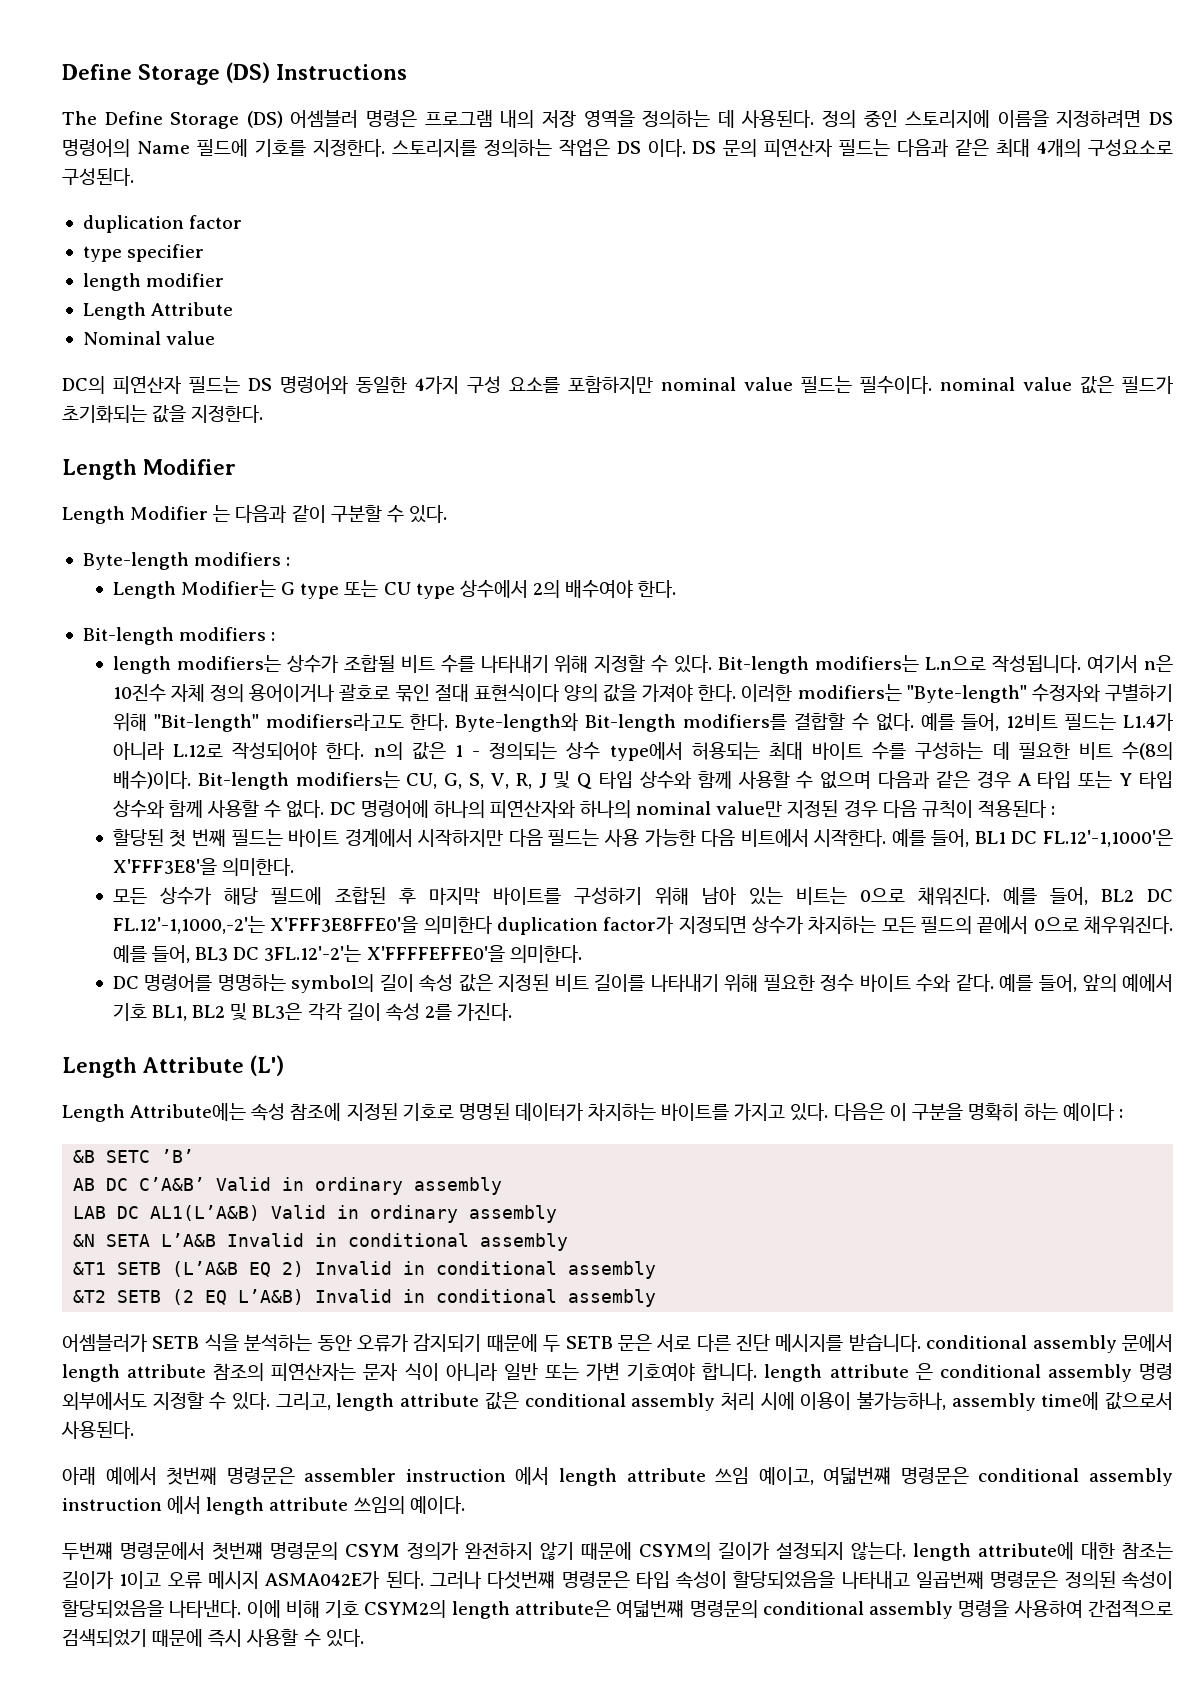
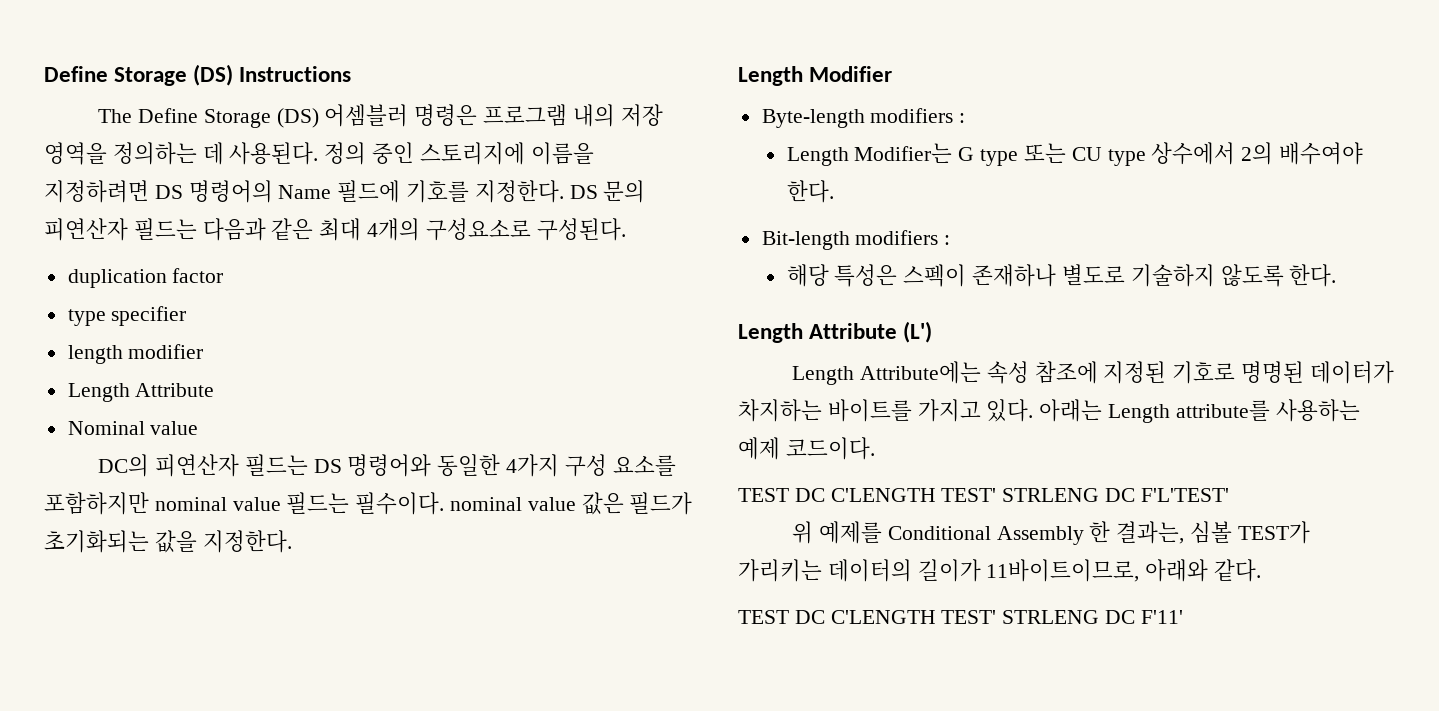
[391,139,686,157] 스토리지를 정의하는 작업은 DS 이다. -> (564, 191) none
[62,505,447,524] // Length Modifier 는 다음과 같이 구분할 수 있다. -> (893, 74) none
[112,655,1173,674] [112,684,1173,703] [112,713,1174,732] [112,742,1174,761] [112,771,1174,790] [112,800,1056,818] [112,829,1173,847] [112,858,294,876] [112,887,1173,905] [112,916,1173,935] [112,945,582,963] [112,974,1174,993] [112,1003,513,1021] length modifiers는 상수가 조합될 비트 수를 나타내기 위해 지정할 수 있다. Bit-length modifiers는 L.n으로 작성됩니다. 여기서 n은 10진수 자체 정의 용어이거나 괄호로 묶인 절대 표현식이다 양의 값을 가져야 한다. 이러한 modifiers는 "Byte-length" 수정자와 구별하기 위해 "Bit-length" modifiers라고도 한다. Byte-length와 Bit-length modifiers를 결합할 수 없다. 예를 들어, 12비트 필드는 L1.4가 아니라 L.12로 작성되어야 한다. n의 값은 1 - 정의되는 상수 type에서 허용되는 최대 바이트 수를 구성하는 데 필요한 비트 수(8의 배수)이다. Bit-length modifiers는 CU, G, S, V, R, J 및 Q 타입 상수와 함께 사용할 수 없으며 다음과 같은 경우 A 타입 또는 Y 타입 상수와 함께 사용할 수 없다. DC 명령어에 하나의 피연산자와 하나의 nominal value만 지정된 경우 다음 규칙이 적용된다 : // 할당된 첫 번째 필드는 바이트 경계에서 시작하지만 다음 필드는 사용 가능한 다음 비트에서 시작한다. 예를 들어, BL1 DC FL.12'-1,1000'은 X'FFF3E8'을 의미한다. // 모든 상수가 해당 필드에 조합된 후 마지막 바이트를 구성하기 위해 남아 있는 비트는 0으로 채워진다. 예를 들어, BL2 DC FL.12'-1,1000,-2'는 X'FFF3E8FFE0'을 의미한다 duplication factor가 지정되면 상수가 차지하는 모든 필드의 끝에서 0으로 채우워진다. 예를 들어, BL3 DC 3FL.12'-2'는 X'FFFFEFFE0'을 의미한다. // DC 명령어를 명명하는 symbol의 길이 속성 값은 지정된 비트 길이를 나타내기 위해 필요한 정수 바이트 수와 같다. 예를 들어, 앞의 예에서 기호 BL1, BL2 및 BL3은 각각 길이 속성 2를 가진다. -> [786,264,1337,287] 해당 특성은 스펙이 존재하나 별도로 기술하지 않도록 한다.
[833,1103,1124,1121] [73,1149,195,1163] [73,1177,503,1195] [73,1205,558,1223] [73,1233,569,1251] [73,1261,657,1279] [73,1289,657,1307] [62,1333,1174,1353] [62,1362,1173,1382] [62,1392,1173,1411] [61,1421,134,1439] [62,1467,1173,1486] [62,1496,465,1515] [62,1542,1173,1561] [62,1571,1173,1589] [62,1600,1174,1619] [62,1629,364,1647] 다음은 이 구분을 명확히 하는 예이다 : // &B SETC ’B’ // AB DC C’A&B’ Valid in ordinary assembly // LAB DC AL1(L’A&B) Valid in ordinary assembly // &N SETA L’A&B Invalid in conditional assembly // &T1 SETB (L’A&B EQ 2) Invalid in conditional assembly // &T2 SETB (2 EQ L’A&B) Invalid in conditional assembly // 어셈블러가 SETB 식을 분석하는 동안 오류가 감지되기 때문에 두 SETB 문은 서로 다른 진단 메시지를 받습니다. conditional assembly 문에서 length attribute 참조의 피연산자는 문자 식이 아니라 일반 또는 가변 기호여야 합니다. length attribute 은 conditional assembly 명령 외부에서도 지정할 수 있다. 그리고, length attribute 값은 conditional assembly 처리 시에 이용이 불가능하나, assembly time에 값으로서 사용된다. // 아래 예에서 첫번째 명령문은 assembler instruction 에서 length attribute 쓰임 예이고, 여덟번쨰 명령문은 conditional assembly instruction 에서 length attribute 쓰임의 예이다. // 두번쨰 명령문에서 첫번쨰 명령문의 CSYM 정의가 완전하지 않기 때문에 CSYM의 길이가 설정되지 않는다. length attribute에 대한 참조는 길이가 1이고 오류 메시지 ASMA042E가 된다. 그러나 다섯번쨰 명령문은 타입 속성이 할당되었음을 나타내고 일곱번째 명령문은 정의된 속성이 할당되었음을 나타낸다. 이에 비해 기호 CSYM2의 length attribute은 여덟번쨰 명령문의 conditional assembly 명령을 사용하여 간접적으로 검색되었기 때문에 즉시 사용할 수 있다. -> [1039,399,1360,423] [738,437,875,460] [738,488,1229,502] [792,521,1310,545] [738,559,1262,582] [738,610,1183,624] 아래는 Length attribute를 사용하는 예제 코드이다. // TEST DC C'LENGTH TEST' STRLENG DC F'L'TEST' // 위 예제를 Conditional Assembly 한 결과는, 심볼 TEST가 가리키는 데이터의 길이가 11바이트이므로, 아래와 같다. // TEST DC C'LENGTH TEST' STRLENG DC F'11'

